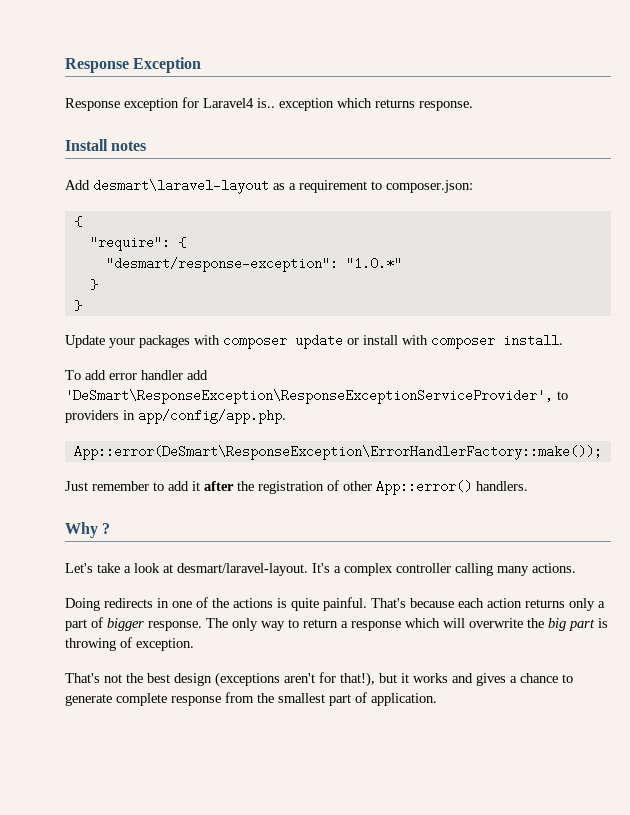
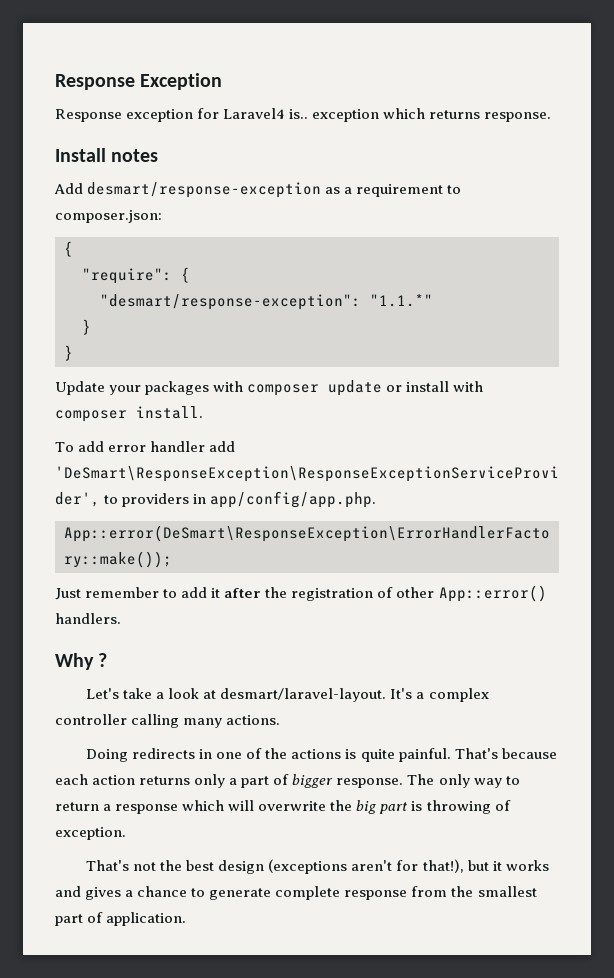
[93,179,269,194] desmart\laravel-layout -> [87,182,322,198] desmart/response-exception
[345,257,402,270] "1.0.*" -> [370,294,433,307] "1.1.*"

